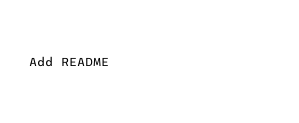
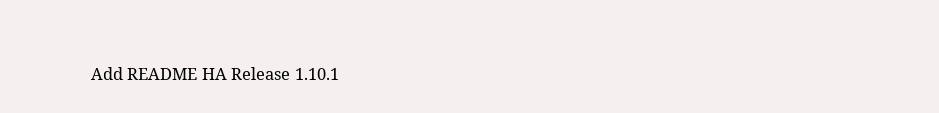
(109, 61) none -> [201,67,339,80] HA Release 1.10.1

